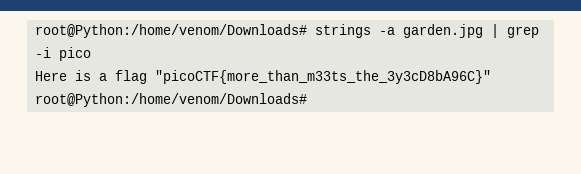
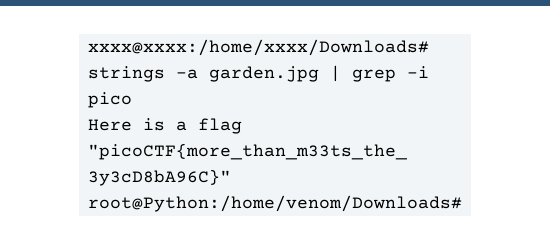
[34,24,307,38] root@Python:/home/venom/Downloads# -> [88,39,429,56] xxxx@xxxx:/home/xxxx/Downloads#

